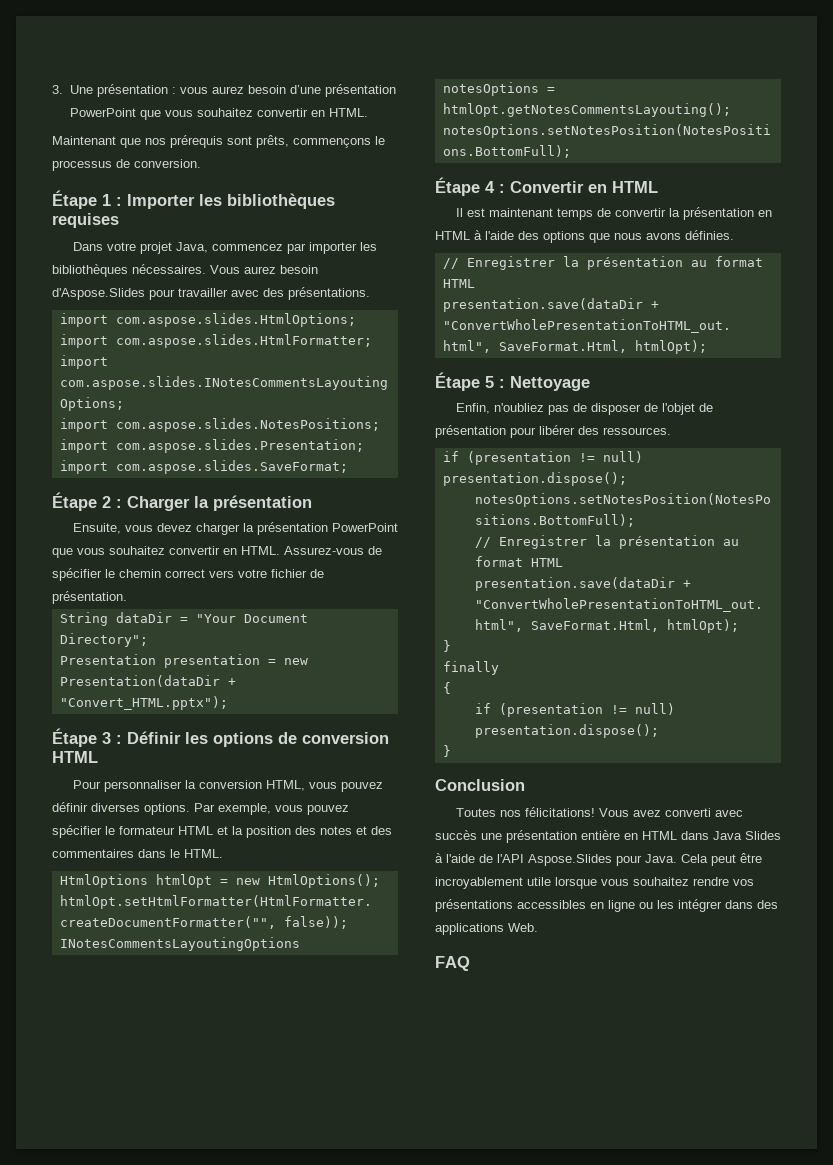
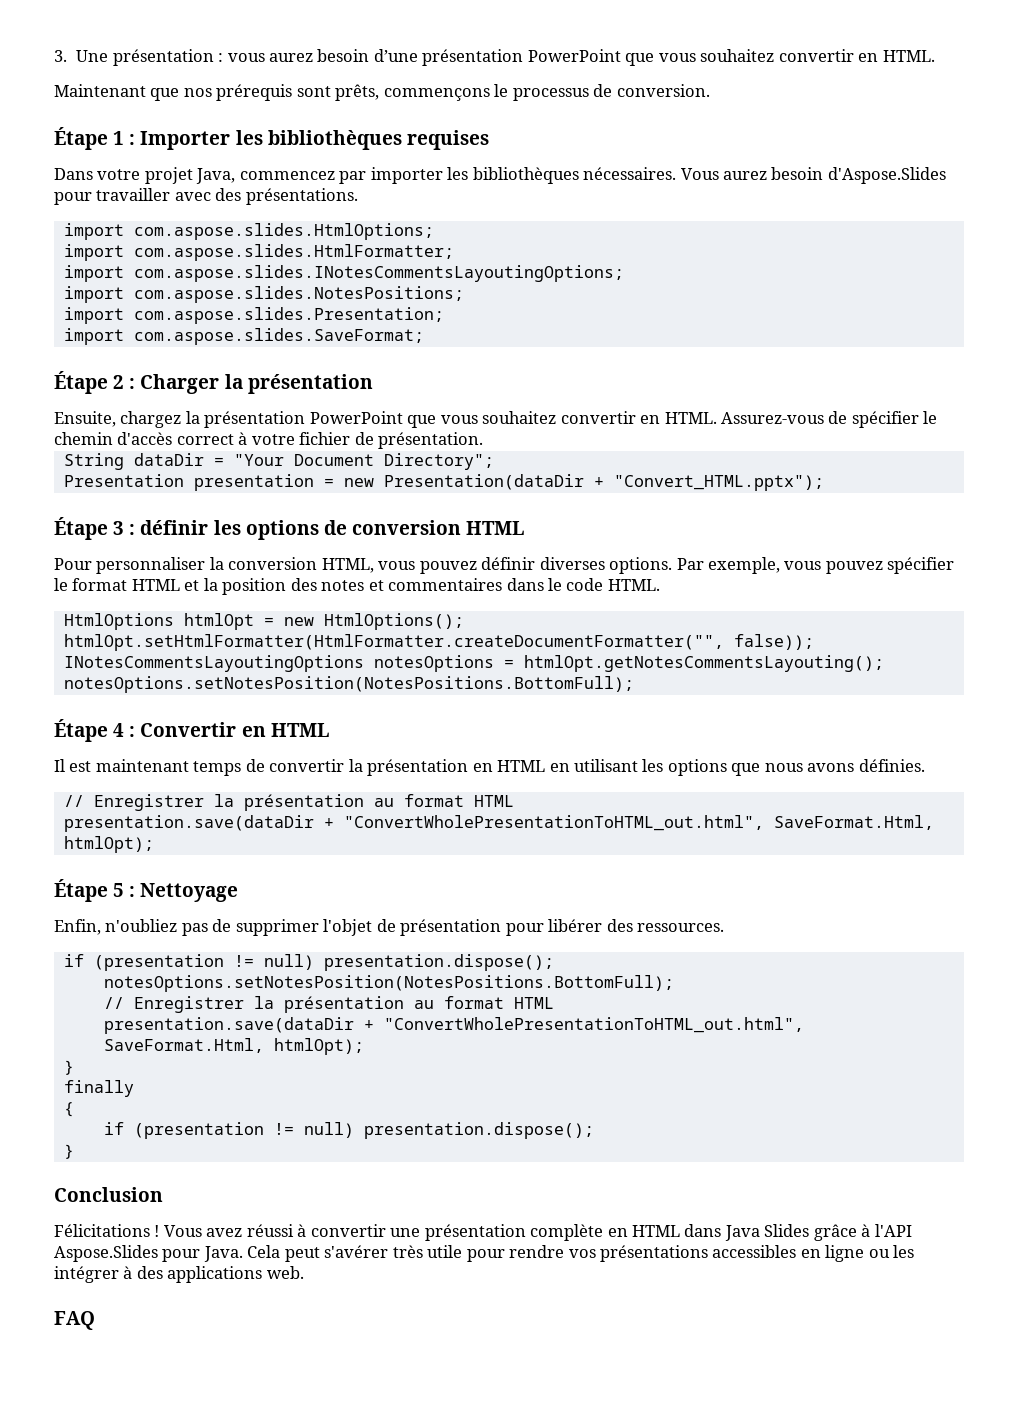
[124,523,240,535] vous devez charger -> [120,411,182,428] chargez
[165,569,234,578] correct vers -> [117,432,248,445] d'accès correct à
[127,731,181,744] Définir -> [140,520,209,535] définir
[119,826,175,835] formateur -> [72,578,128,591] format
[371,826,392,835] des -> (384, 585) none
(180, 853) none -> [566,578,604,591] code
[474,230,539,240] à l'aide des -> [549,759,664,772] en utilisant les
[590,403,658,415] disposer de -> [235,919,319,936] supprimer
[455,807,743,817] [435,830,477,840] Toutes nos félicitations! Vous avez converti avec succès -> [54,1224,386,1237] Félicitations ! Vous avez réussi à convertir
[581,830,620,840] entière -> [530,1224,604,1241] complète
[435,853,493,863] à l'aide de -> [813,1224,871,1241] grâce à
[740,853,762,863] [435,877,689,889] être incroyablement utile lorsque vous souhaitez -> [324,1245,505,1262] s'avérer très utile pour
[725,900,753,909] dans -> [123,1266,133,1279] à
[508,923,538,932] Web. -> [266,1266,304,1279] web.

